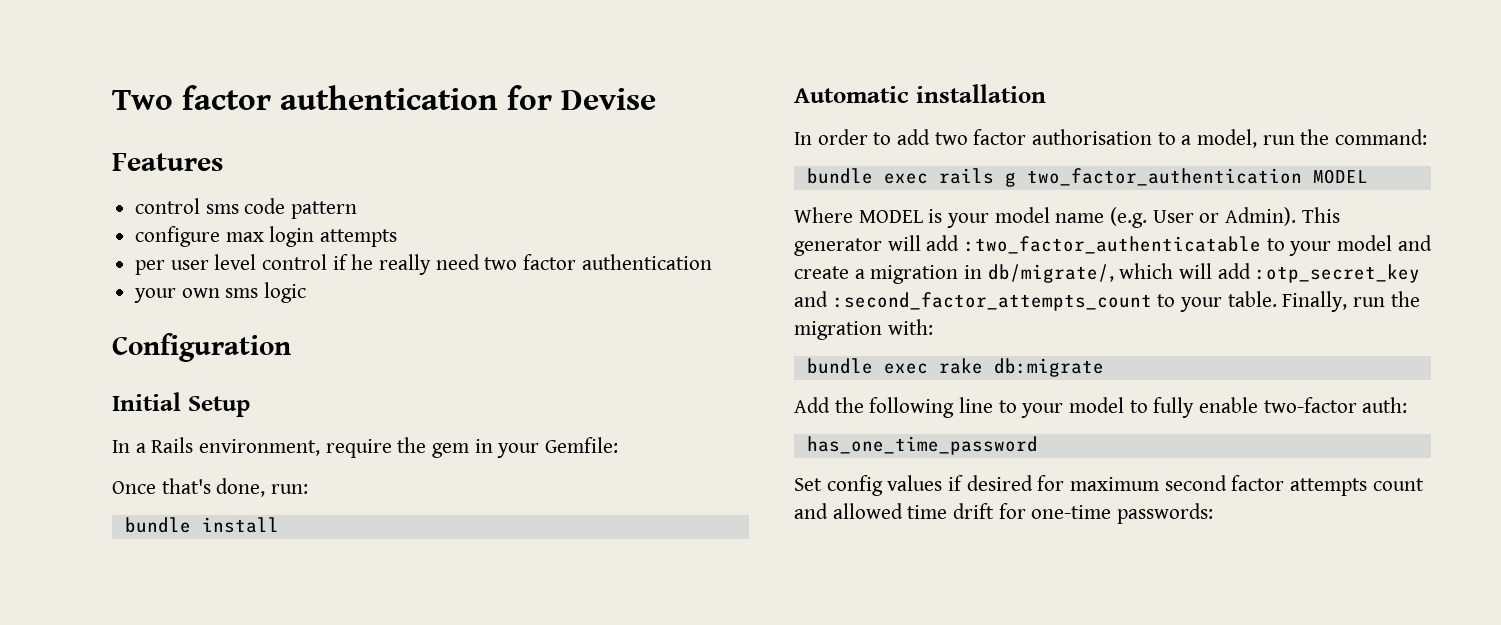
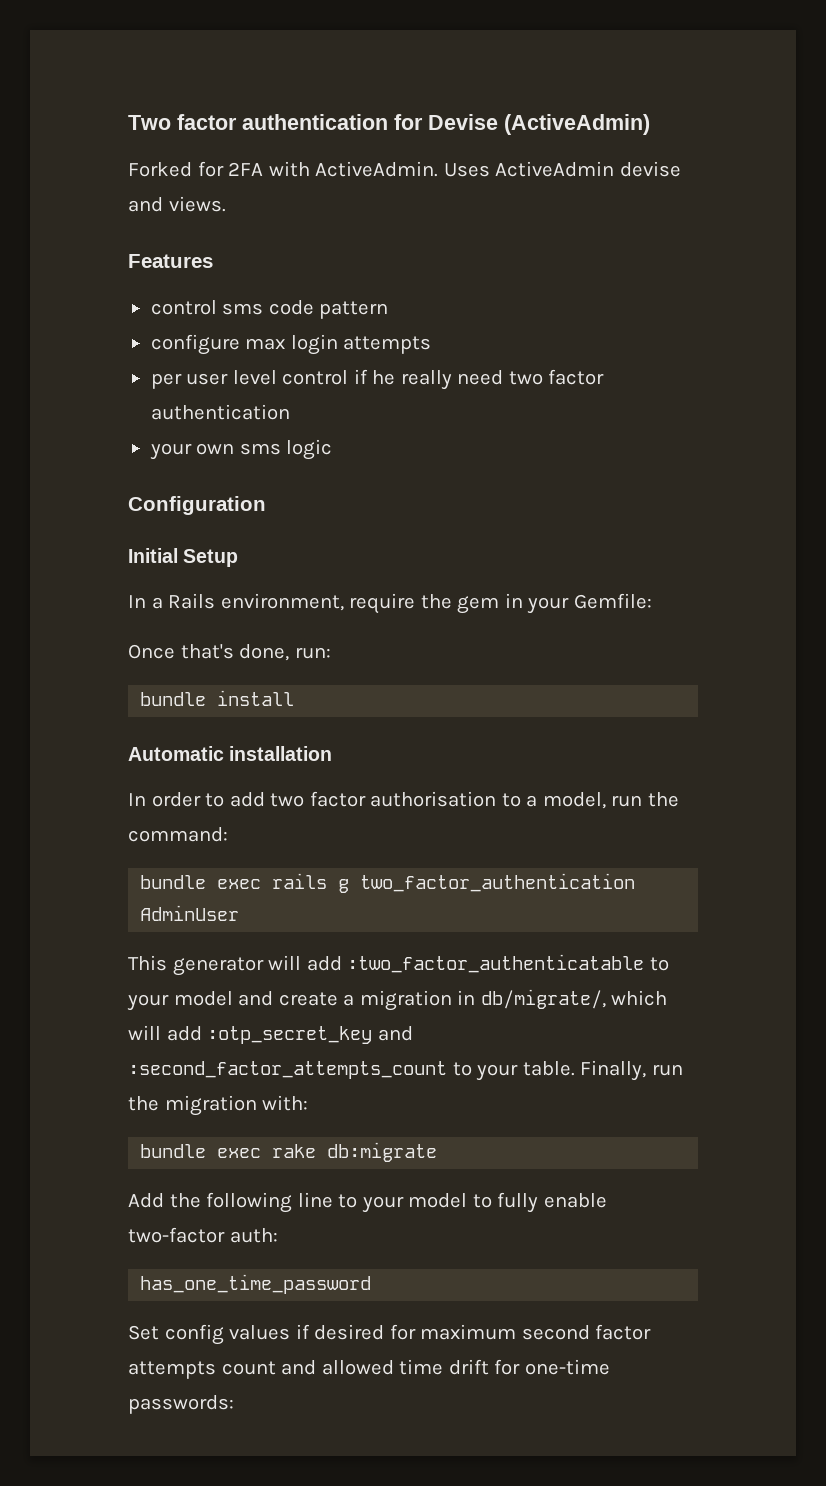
(656, 99) none -> [504,114,650,135] [128,161,681,177] [128,196,226,212] (ActiveAdmin) // Forked for 2FA with ActiveAdmin. Uses ActiveAdmin devise and views.
[1312,169,1368,184] [794,207,1297,228] MODEL // Where MODEL is your model name (e.g. User or Admin). -> [140,905,240,921] AdminUser //

